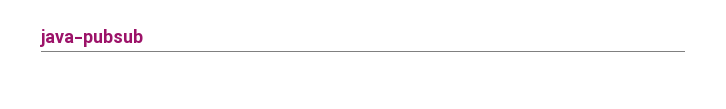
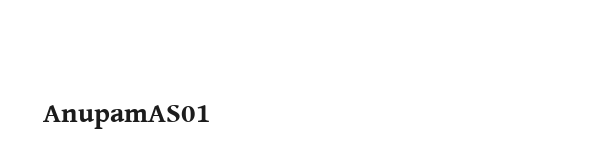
[40,29,143,47] java-pubsub -> [43,105,211,129] AnupamAS01

